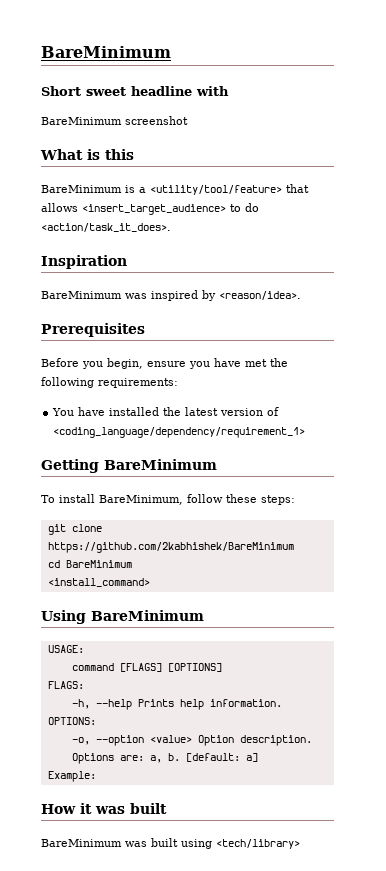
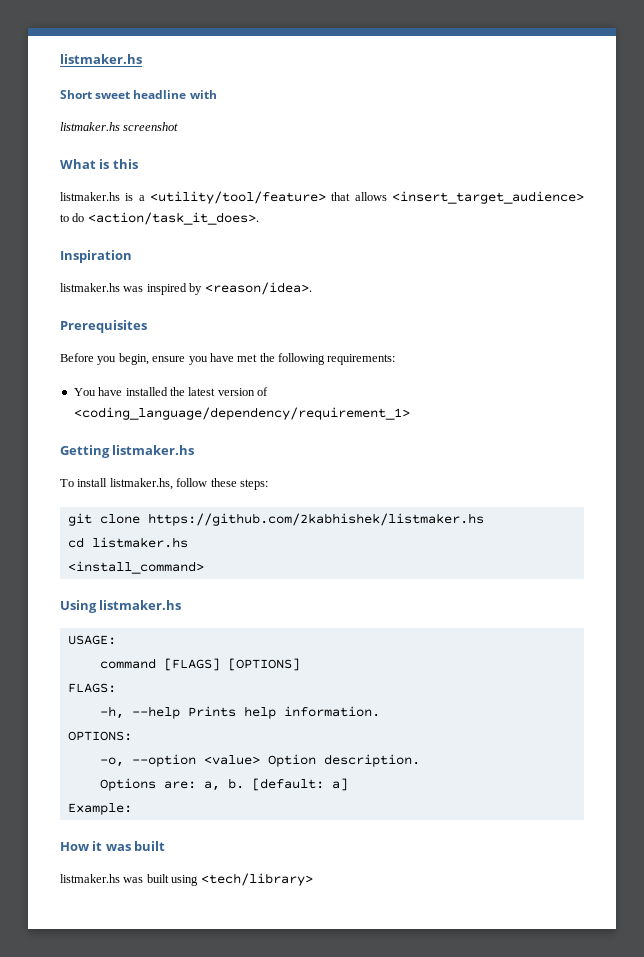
[41,46,171,58] BareMinimum -> [60,54,142,64] listmaker.hs
[41,117,122,125] BareMinimum -> [60,122,120,131] listmaker.hs
[41,185,122,193] BareMinimum -> [60,192,120,201] listmaker.hs
[41,291,122,299] BareMinimum -> [60,283,120,292] listmaker.hs
[104,459,217,470] BareMinimum -> [112,445,195,455] listmaker.hs
[99,495,183,505] BareMinimum, -> [109,478,173,490] listmaker.hs,
[47,542,294,553] https://github.com/2kabhishek/BareMinimum -> [147,513,484,526] https://github.com/2kabhishek/listmaker.hs
[65,560,132,568] BareMinimum -> [91,537,188,548] listmaker.hs
[91,610,204,621] BareMinimum -> [99,600,182,610] listmaker.hs
[41,839,122,847] BareMinimum -> [60,874,120,883] listmaker.hs

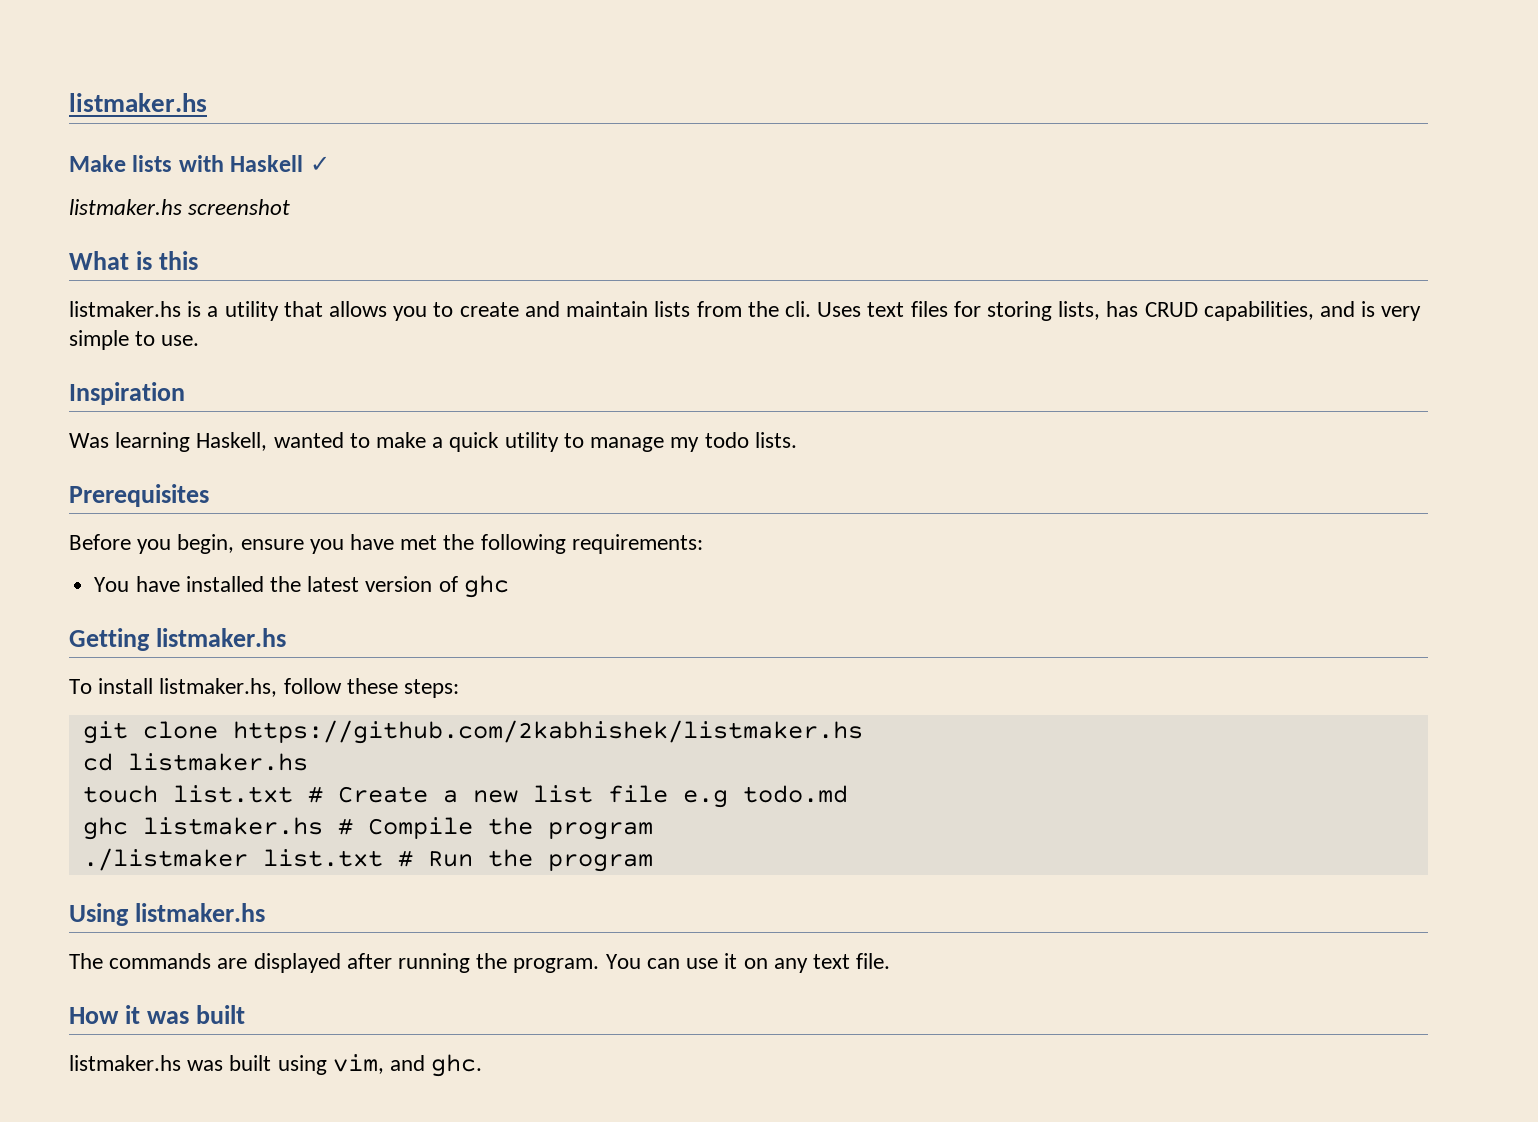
[60,54,142,64] [60,90,187,99] listmaker.hs // Short sweet headline -> [69,93,207,112] [69,155,173,172] listmaker.hs // Make lists
(217, 94) none -> [230,155,330,172] Haskell ✓
[150,191,326,204] <utility/tool/feature> -> [224,301,279,321] utility
[391,191,584,204] [60,212,259,225] [60,250,132,263] [60,282,312,295] <insert_target_audience> to do <action/task_it_does>. // Inspiration // listmaker.hs was inspired by <reason/idea>. -> [393,301,1422,321] [69,330,200,350] [69,382,185,405] [69,432,797,452] you to create and maintain lists from the cli. Uses text files for storing lists, has CRUD capabilities, and is very simple to use. // Inspiration // Was learning Haskell, wanted to make a quick utility to manage my todo lists.
[73,407,410,420] <coding_language/dependency/requirement_1> -> [463,575,509,598] ghc
[67,561,204,574] [60,600,182,613] [67,635,116,645] [99,658,300,671] [67,683,116,693] [99,706,380,719] [67,731,132,741] [99,754,420,767] [99,778,348,791] [67,803,132,815] <install_command> // Using listmaker.hs // USAGE: // command [FLAGS] [OPTIONS] // FLAGS: // -h, --help Prints help information. // OPTIONS: // -o, --option <value> Option description. // Options are: a, b. [default: a] // Example: -> [82,785,848,808] [82,817,653,840] [82,848,653,872] [69,903,265,926] [69,953,891,973] touch list.txt # Create a new list file e.g todo.md // ghc listmaker.hs # Compile the program // ./listmaker list.txt # Run the program // Using listmaker.hs // The commands are displayed after running the program. You can use it on any text file.
[200,873,313,886] <tech/library> -> [332,1054,483,1077] vim, and ghc.

